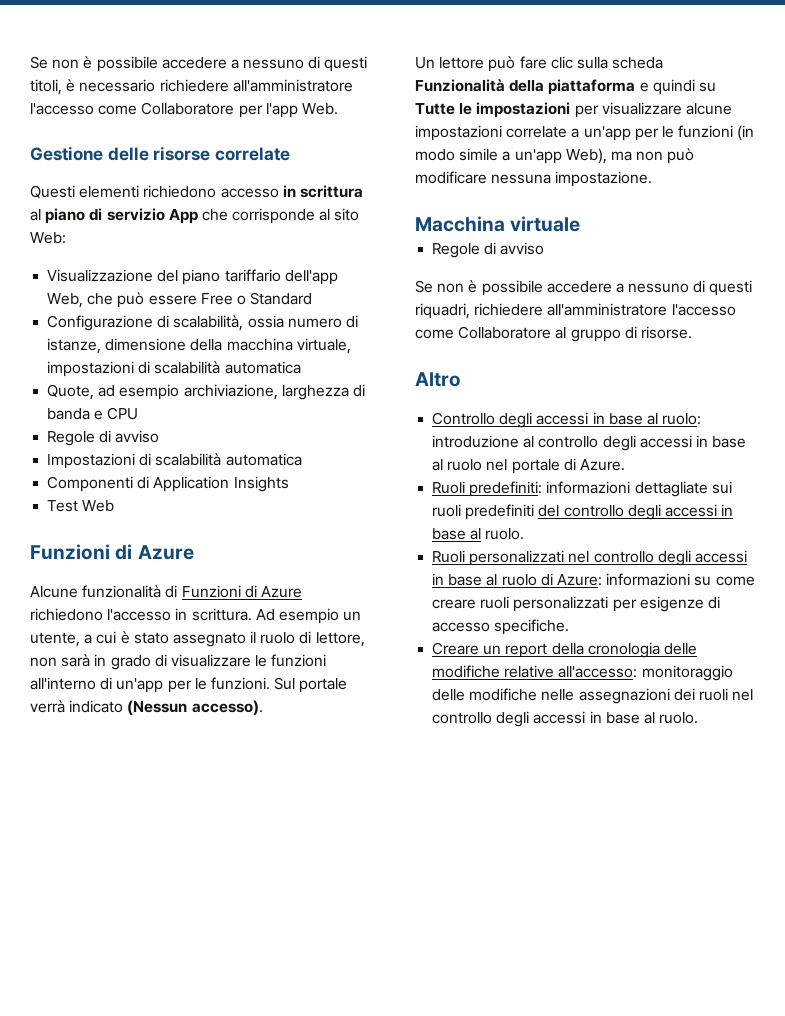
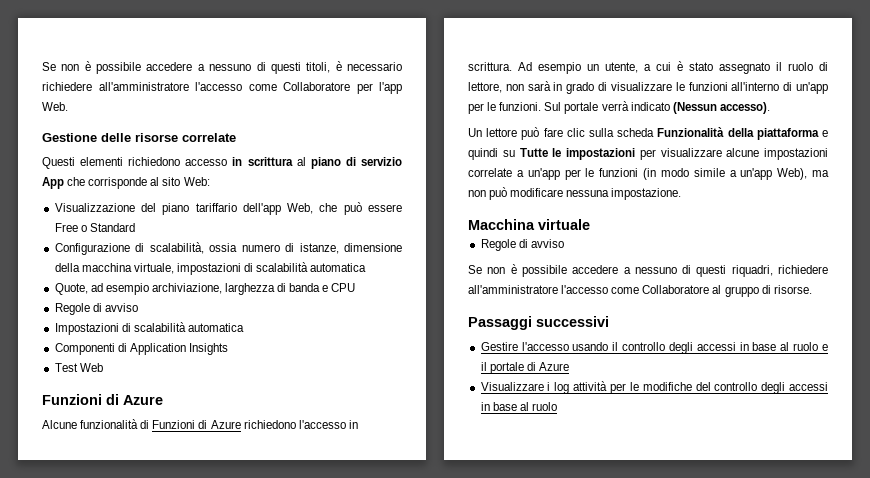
[415,372,461,387] [432,412,702,428] [432,435,747,451] [432,458,625,474] [432,481,732,497] [432,504,535,520] Altro // Controllo degli accessi in base al ruolo: introduzione al controllo degli accessi in base al ruolo nel portale di Azure. // Ruoli predefiniti: informazioni dettagliate sui ruoli predefiniti -> [468,316,609,330] [480,342,829,354] [480,362,569,374] [480,381,692,394] Passaggi successivi // Gestire l'accesso usando il controllo degli accessi in base al ruolo e il portale di Azure // Visualizzare i log attività per le modifiche
[485,528,525,540] [432,550,747,566] [432,573,755,586] [432,596,720,612] [432,619,570,635] [432,642,697,658] [432,665,733,681] [432,688,754,704] [432,711,699,727] ruolo. // Ruoli personalizzati nel controllo degli accessi in base al ruolo di Azure: informazioni su come creare ruoli personalizzati per esigenze di accesso specifiche. // Creare un report della cronologia delle modifiche relative all'accesso: monitoraggio delle modifiche nelle assegnazioni dei ruoli nel controllo degli accessi in base al ruolo. -> [531,402,557,411] ruolo

